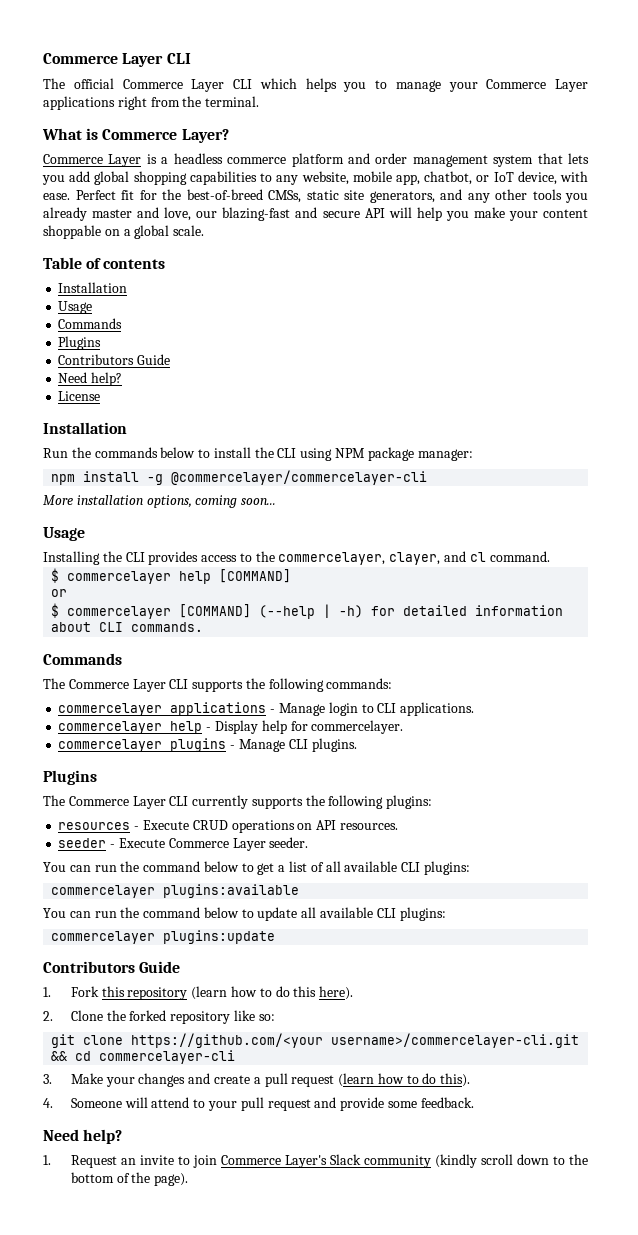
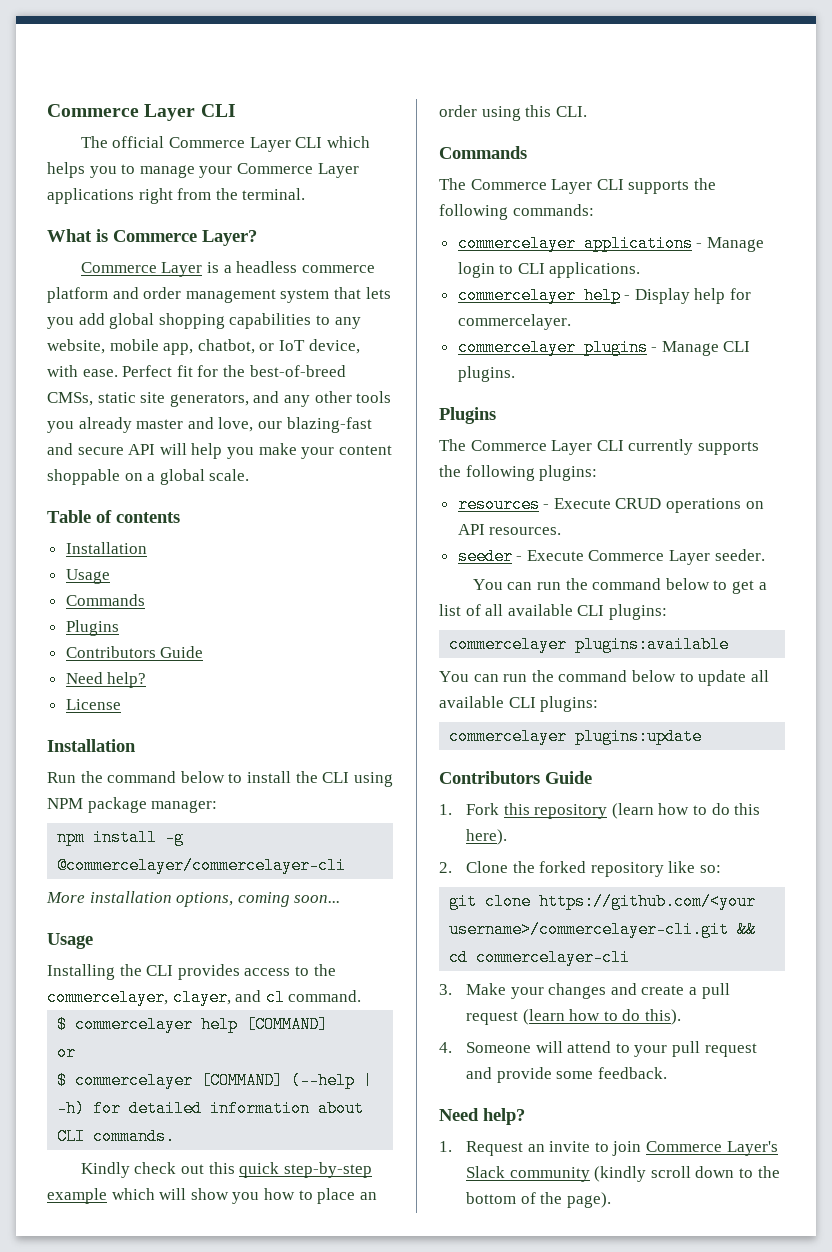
[94,447,158,458] commands -> [107,771,177,783] command
(204, 627) none -> [80,1162,372,1178] [47,1188,377,1204] [439,105,587,121] // Kindly check out this quick step-by-step example which will show you how to place an order using this CLI.

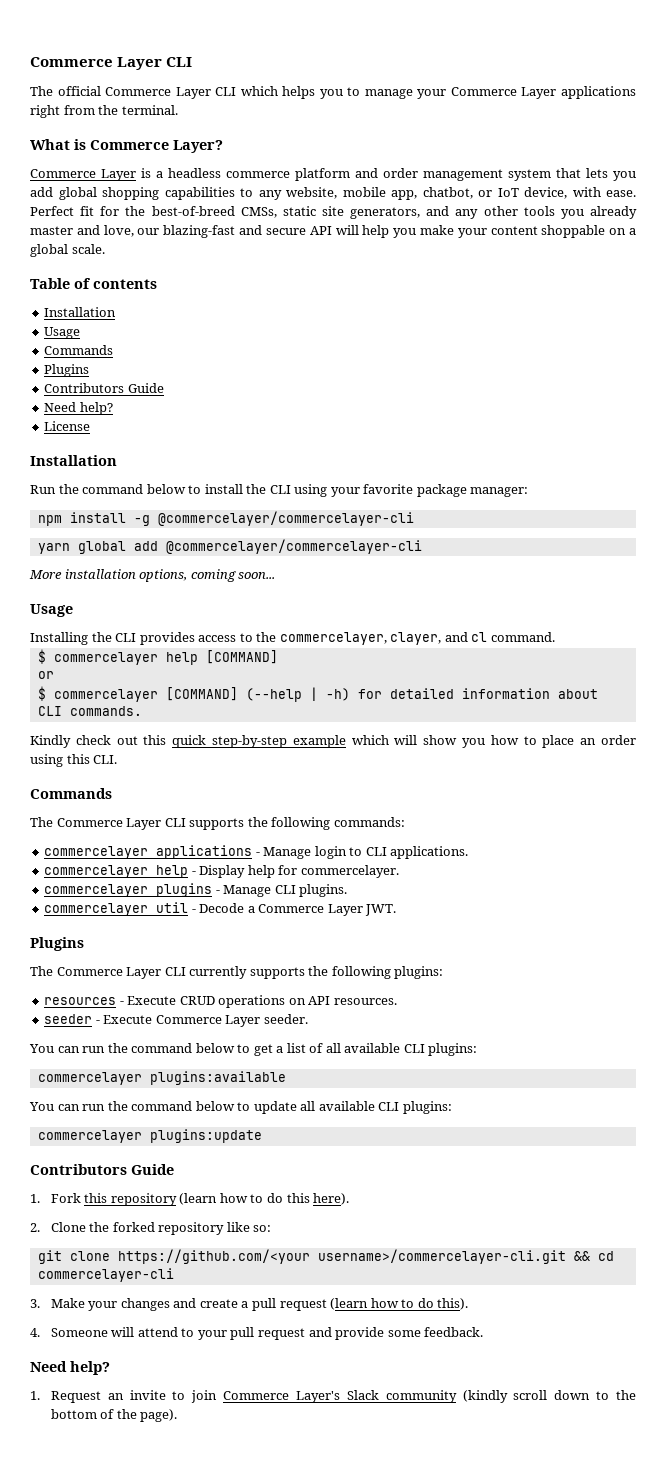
[47,798,83,809] NPM -> [330,484,414,497] your favorite
(347, 865) none -> [37,539,422,554] // yarn global add @commercelayer/commercelayer-cli
(515, 374) none -> [44,902,397,916] // commercelayer util - Decode a Commerce Layer JWT.

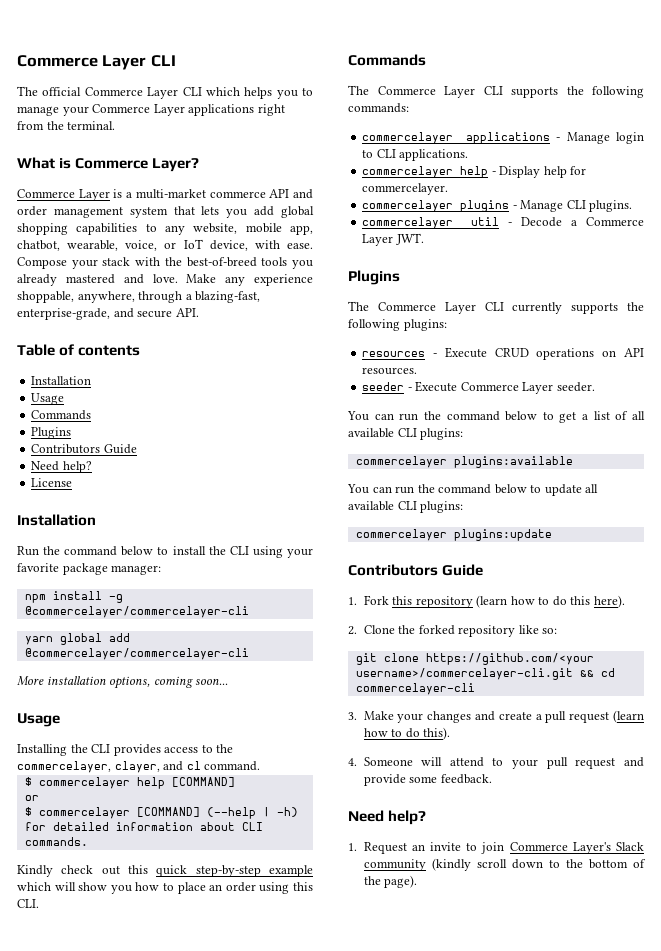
[168,168,350,181] headless commerce platform -> [135,189,290,199] multi-market commerce API
(473, 193) none -> [67,240,158,251] wearable, voice,
[30,206,637,219] [30,225,636,238] [30,244,105,257] Perfect fit for the best-of-breed CMSs, static site generators, and any other tools you already master and love, our blazing-fast and secure API will help you make your content shoppable on a global scale. -> [17,257,314,269] [17,274,313,286] [17,291,261,303] [17,308,199,320] Compose your stack with the best-of-breed tools you already mastered and love. Make any experience shoppable, anywhere, through a blazing-fast, enterprise-grade, and secure API.

